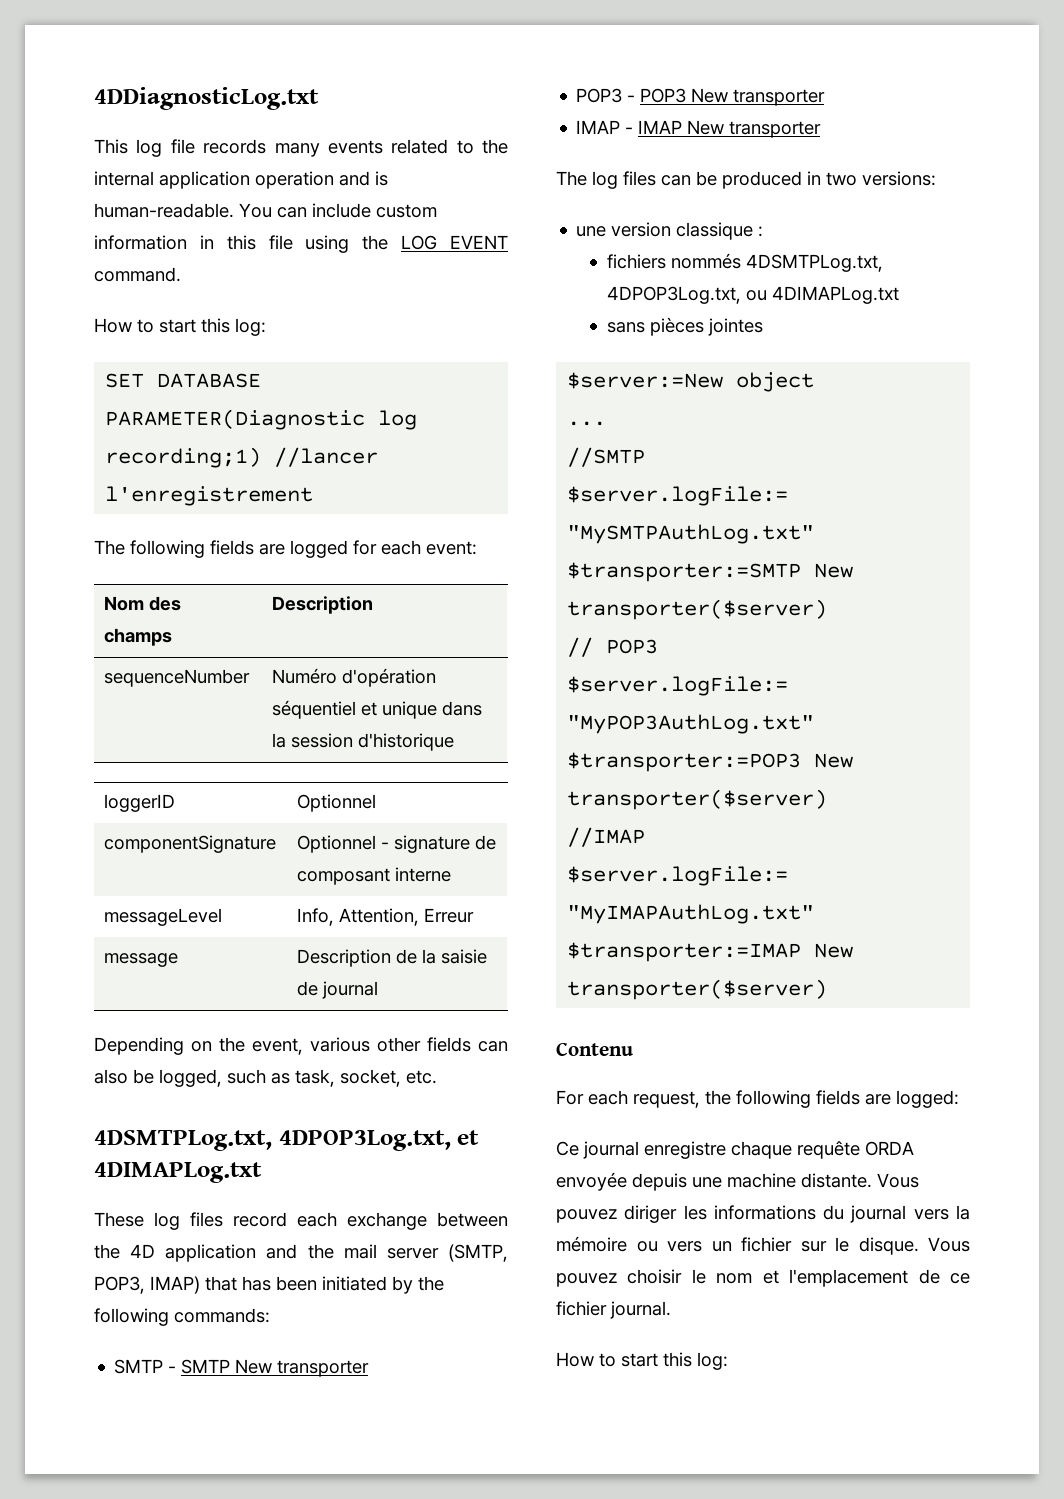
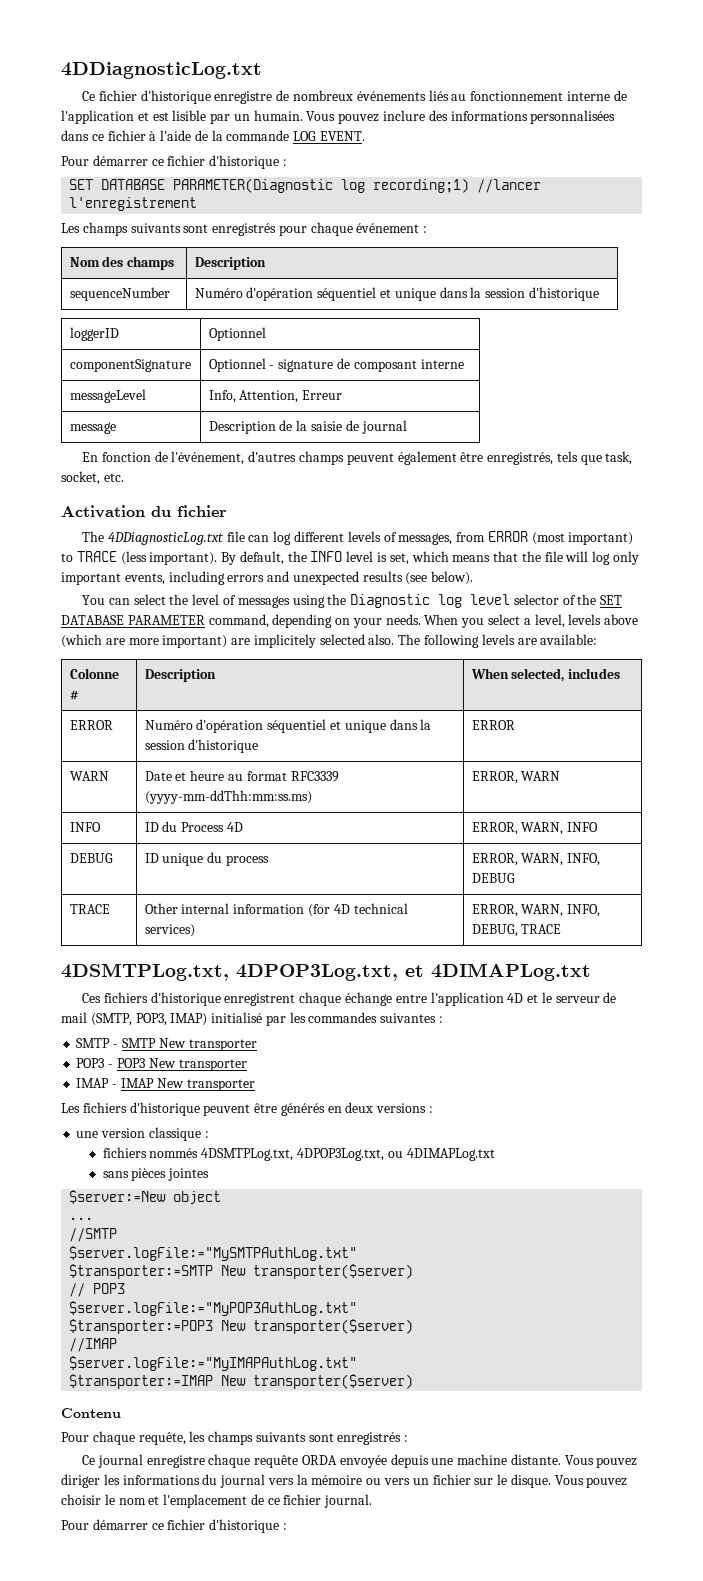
[94,139,508,157] [94,171,388,189] [94,203,437,218] [94,235,508,253] [94,267,181,282] [94,318,266,336] This log file records many events related to the internal application operation and is human-readable. You can include custom information in this file using the LOG EVENT command. // How to start this log: -> [82,90,627,104] [61,110,616,124] [61,130,366,141] [61,155,287,169] Ce fichier d'historique enregistre de nombreux événements liés au fonctionnement interne de l'application et est lisible par un humain. Vous pouvez inclure des informations personnalisées dans ce fichier à l'aide de la commande LOG EVENT. // Pour démarrer ce fichier d'historique :
[94,540,477,558] The following fields are logged for each event: -> [61,222,428,236] Les champs suivants sont enregistrés pour chaque événement :
[94,1037,508,1055] [94,1069,437,1087] [94,1130,480,1151] [94,1162,262,1183] [94,1212,508,1230] [94,1244,508,1262] [94,1276,444,1294] [94,1308,270,1326] Depending on the event, various other fields can also be logged, such as task, socket, etc. // 4DSMTPLog.txt, 4DPOP3Log.txt, et 4DIMAPLog.txt // These log files record each exchange between the 4D application and the mail server (SMTP, POP3, IMAP) that has been initiated by the following commands: -> [82,451,633,465] [61,471,124,485] [61,505,227,518] [82,531,634,545] [61,551,640,565] [61,571,474,585] [82,594,623,608] [61,614,639,628] [61,634,598,648] [69,668,119,679] [69,690,79,700] [144,669,216,682] [470,668,621,682] [69,720,113,730] [144,719,432,733] [144,739,259,753] [471,720,515,730] [69,771,109,781] [144,770,339,782] [144,790,312,804] [471,771,561,784] [69,822,101,832] [144,821,243,832] [471,822,599,835] [69,853,113,863] [144,852,269,866] [471,853,601,866] [471,873,515,883] [69,904,110,914] [144,903,408,917] [144,924,195,937] [471,904,601,917] [471,924,562,937] [61,963,591,981] [82,992,617,1006] [61,1012,444,1026] En fonction de l'événement, d'autres champs peuvent également être enregistrés, tels que task, socket, etc. // Activation du fichier // The 4DDiagnosticLog.txt file can log different levels of messages, from ERROR (most important) to TRACE (less important). By default, the INFO level is set, which means that the file will log only important events, including errors and unexpected results (see below). // You can select the level of messages using the Diagnostic log level selector of the SET DATABASE PARAMETER command, depending on your needs. When you select a level, levels above (which are more important) are implicitely selected also. The following levels are available: // Colonne # | Description | When selected, includes // ERROR | Numéro d'opération séquentiel et unique dans la session d'historique | ERROR // WARN | Date et heure au format RFC3339 (yyyy-mm-ddThh:mm:ss.ms) | ERROR, WARN // INFO | ID du Process 4D | ERROR, WARN, INFO // DEBUG | ID unique du process | ERROR, WARN, INFO, DEBUG // TRACE | Other internal information (for 4D technical services) | ERROR, WARN, INFO, DEBUG, TRACE // 4DSMTPLog.txt, 4DPOP3Log.txt, et 4DIMAPLog.txt // Ces fichiers d'historique enregistrent chaque échange entre l'application 4D et le serveur de mail (SMTP, POP3, IMAP) initialisé par les commandes suivantes :
[556,171,936,189] The log files can be produced in two versions: -> [61,1102,434,1116] Les fichiers d'historique peuvent être générés en deux versions :
[556,1090,959,1108] For each request, the following fields are logged: -> [61,1431,409,1445] Pour chaque requête, les champs suivants sont enregistrés :
[556,1352,728,1370] How to start this log: -> [61,1519,287,1533] Pour démarrer ce fichier d'historique :

